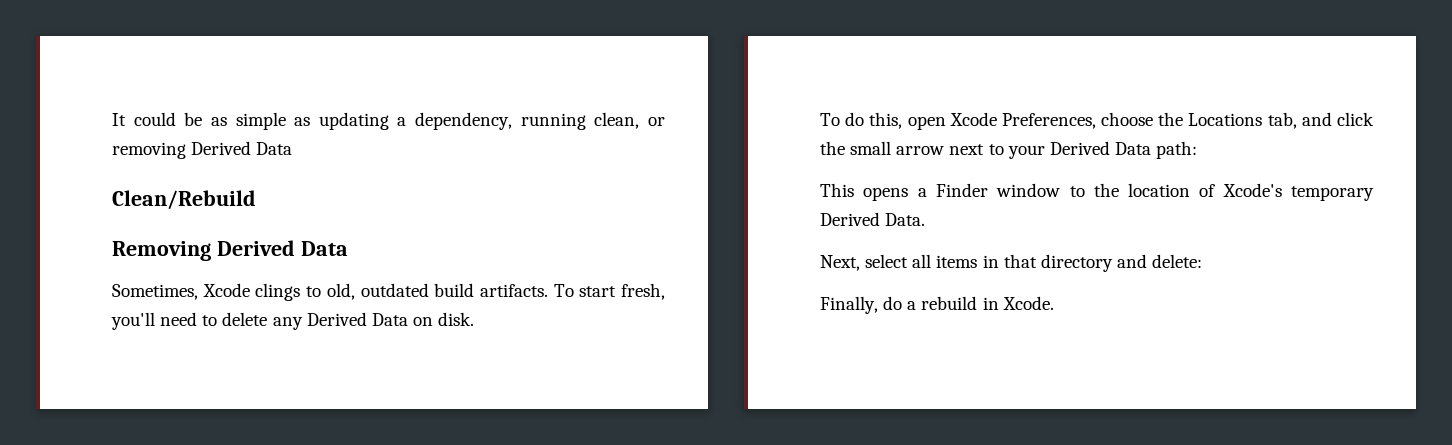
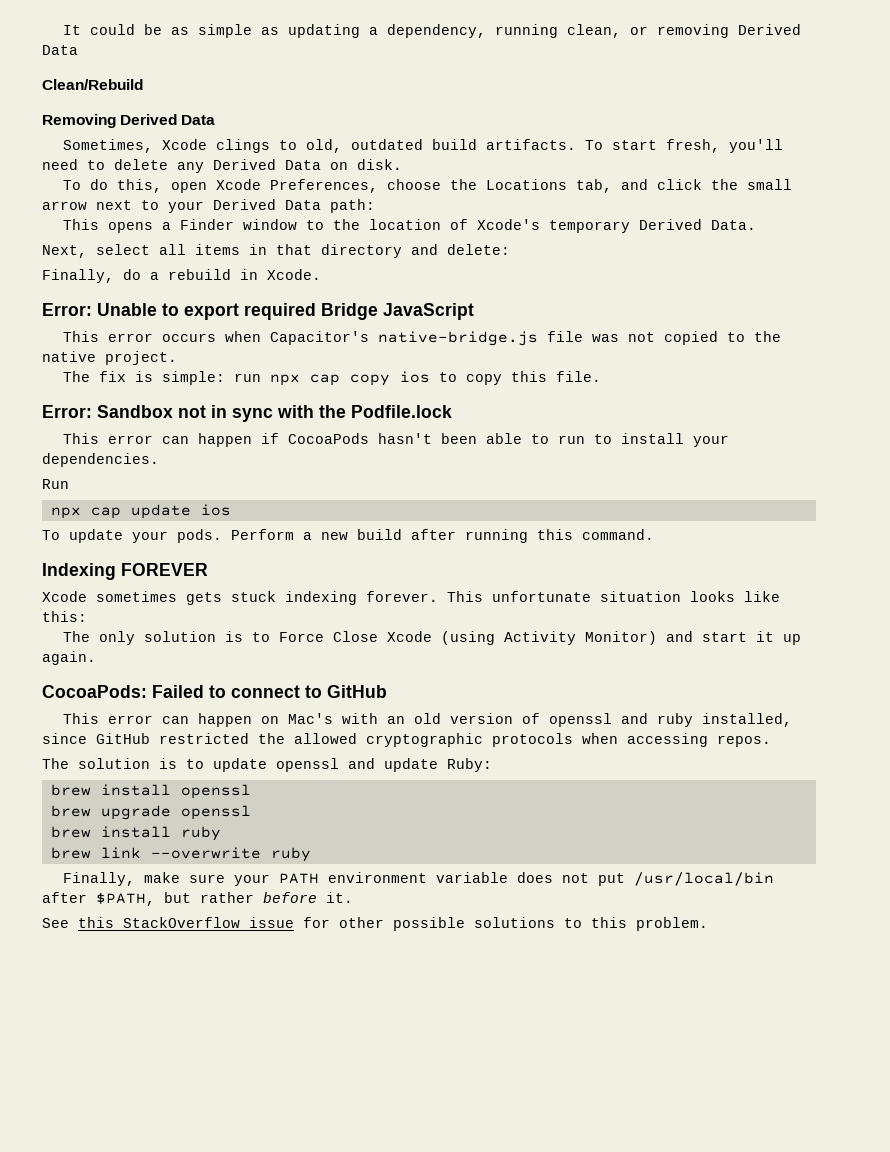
(1054, 303) none -> [42,303,474,320] [63,331,782,346] [42,351,177,365] [63,371,602,386] [42,405,452,422] [63,433,730,447] [42,453,159,467] [42,479,69,489] [50,504,231,519] [42,529,654,543] [42,563,208,580] [42,591,780,605] [42,611,87,622] [63,631,802,645] [42,651,96,665] [42,685,387,698] [63,713,793,727] [42,733,771,747] [42,758,492,772] [50,784,251,799] [50,805,251,820] [50,826,221,841] [50,847,311,862] [63,872,775,886] [42,892,353,906] [42,917,708,931] // Error: Unable to export required Bridge JavaScript // This error occurs when Capacitor's native-bridge.js file was not copied to the native project. // The fix is simple: run npx cap copy ios to copy this file. // Error: Sandbox not in sync with the Podfile.lock // This error can happen if CocoaPods hasn't been able to run to install your dependencies. // Run // npx cap update ios // To update your pods. Perform a new build after running this command. // Indexing FOREVER // Xcode sometimes gets stuck indexing forever. This unfortunate situation looks like this: // The only solution is to Force Close Xcode (using Activity Monitor) and start it up again. // CocoaPods: Failed to connect to GitHub // This error can happen on Mac's with an old version of openssl and ruby installed, since GitHub restricted the allowed cryptographic protocols when accessing repos. // The solution is to update openssl and update Ruby: // brew install openssl // brew upgrade openssl // brew install ruby // brew link --overwrite ruby // Finally, make sure your PATH environment variable does not put /usr/local/bin after $PATH, but rather before it. // See this StackOverflow issue for other possible solutions to this problem.

